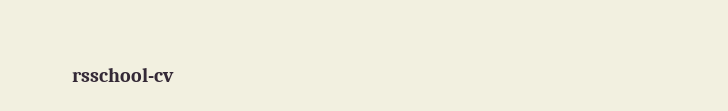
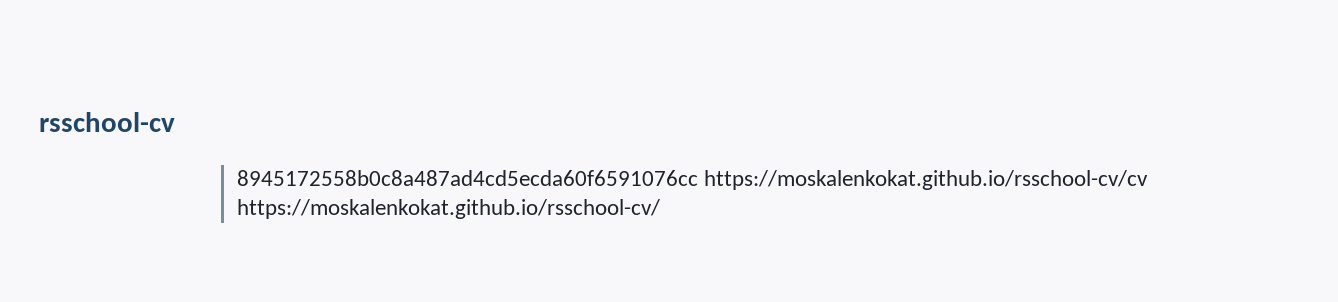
(174, 74) none -> [236,170,1149,190] [236,199,660,219] // 8945172558b0c8a487ad4cd5ecda60f6591076cc https://moskalenkokat.github.io/rsschool-cv/cv https://moskalenkokat.github.io/rsschool-cv/

